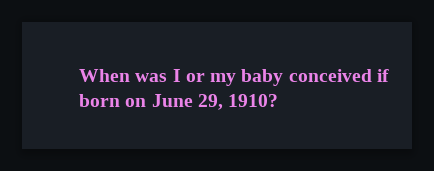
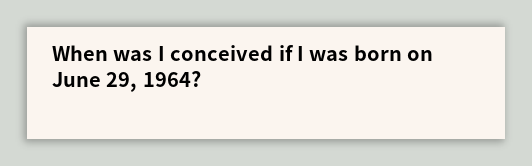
[185,69,389,86] or my baby conceived if -> [170,45,349,61] conceived if I was
[228,94,279,107] 1910? -> [142,71,201,87] 1964?

